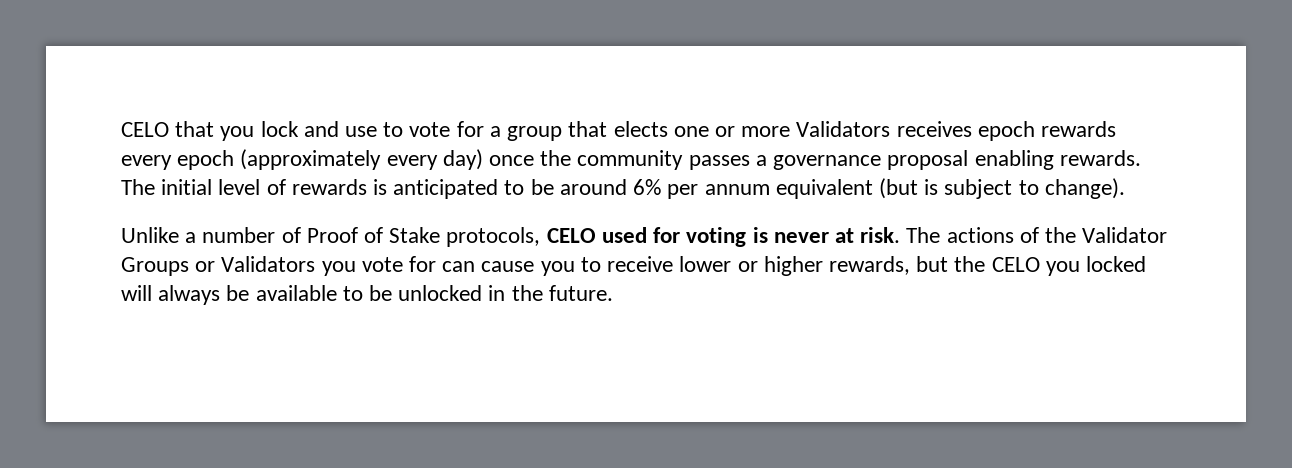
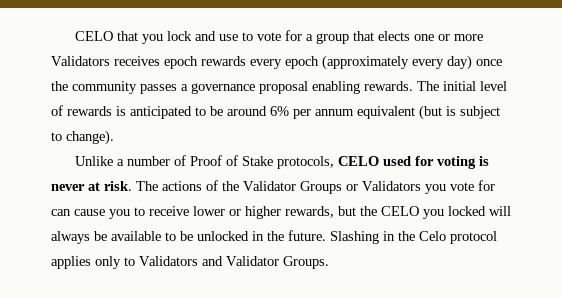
(613, 293) none -> [330,231,497,244] [51,256,329,269] Slashing in the Celo protocol applies only to Validators and Validator Groups.

